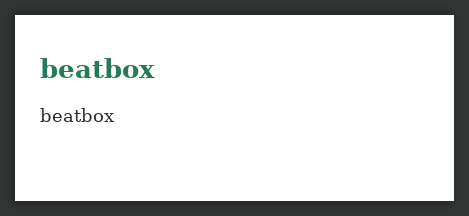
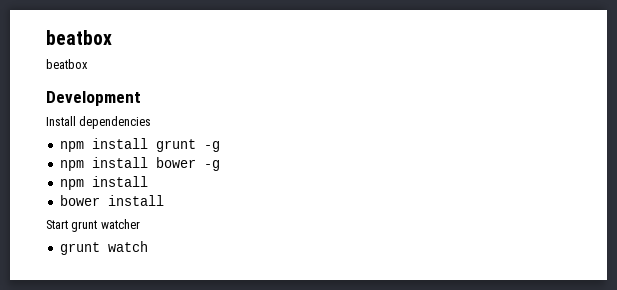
(114, 115) none -> [46,91,141,106] [46,116,152,129] [59,138,220,152] [59,157,220,171] [59,176,148,190] [59,195,164,206] [46,219,140,232] [59,241,148,255] // Development // Install dependencies // npm install grunt -g // npm install bower -g // npm install // bower install // Start grunt watcher // grunt watch

